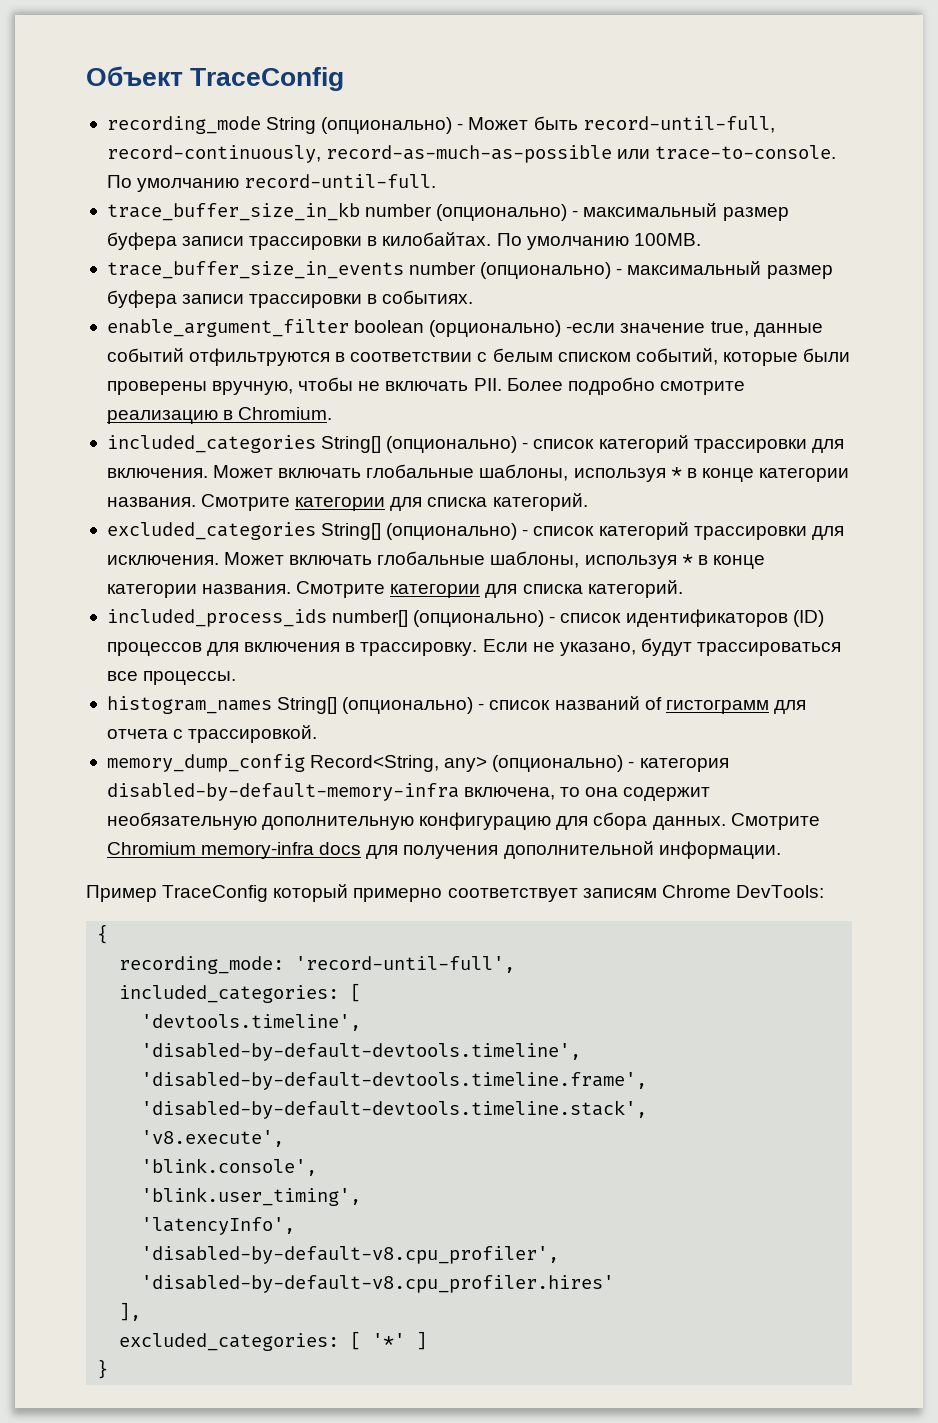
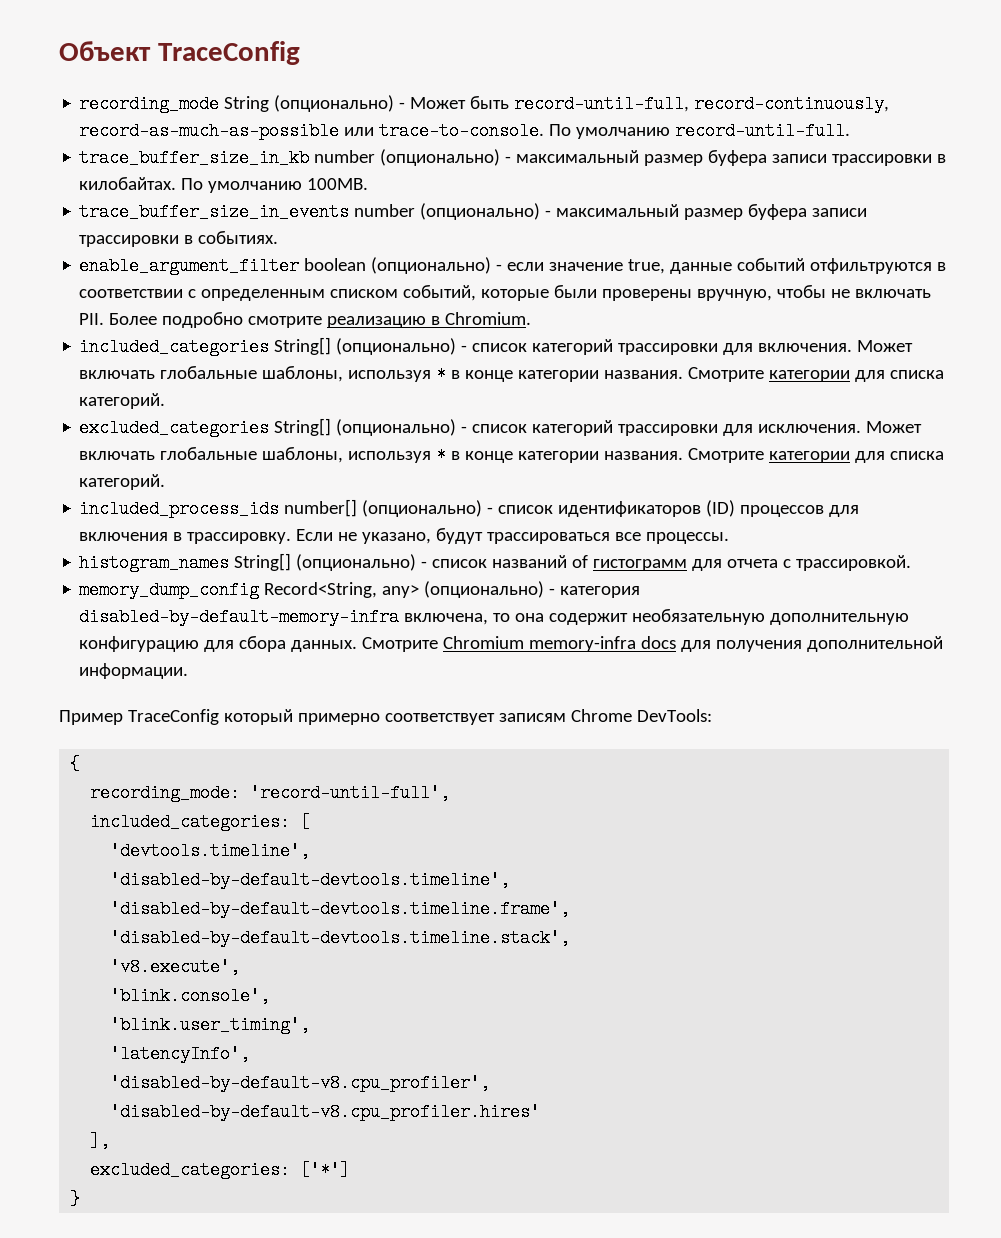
[429,320,616,337] (орционально) -если -> [371,257,545,274] (опционально) - если
[492,348,553,362] белым -> [201,289,326,301] определенным
[350,1331,428,1350] [ '*' ] -> [300,1161,351,1179] ['*']

